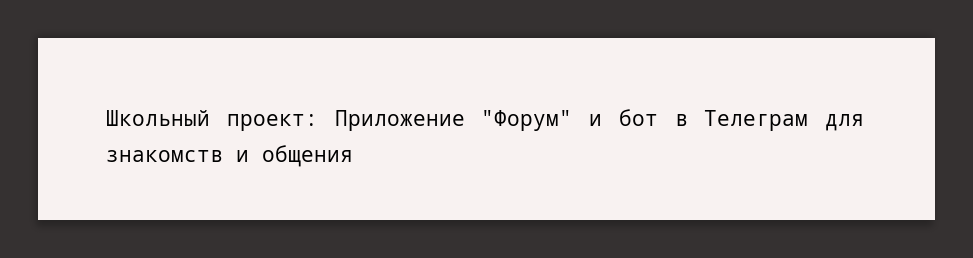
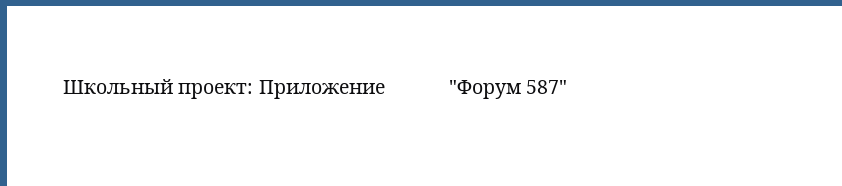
[481,109,864,131] [106,145,353,167] "Форум" и бот в Телеграм для знакомств и общения -> [449,80,568,99] "Форум 587"

